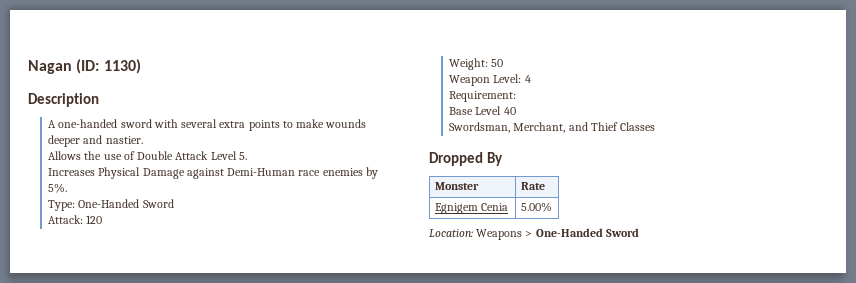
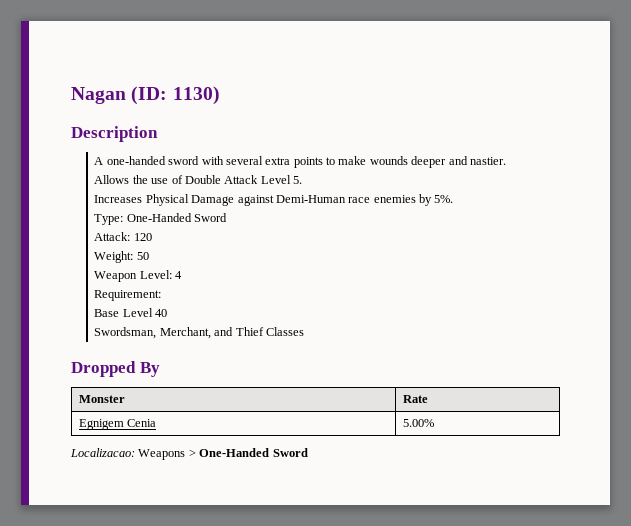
[429,229,473,237] Location: -> [70,448,135,457] Localizacao:

